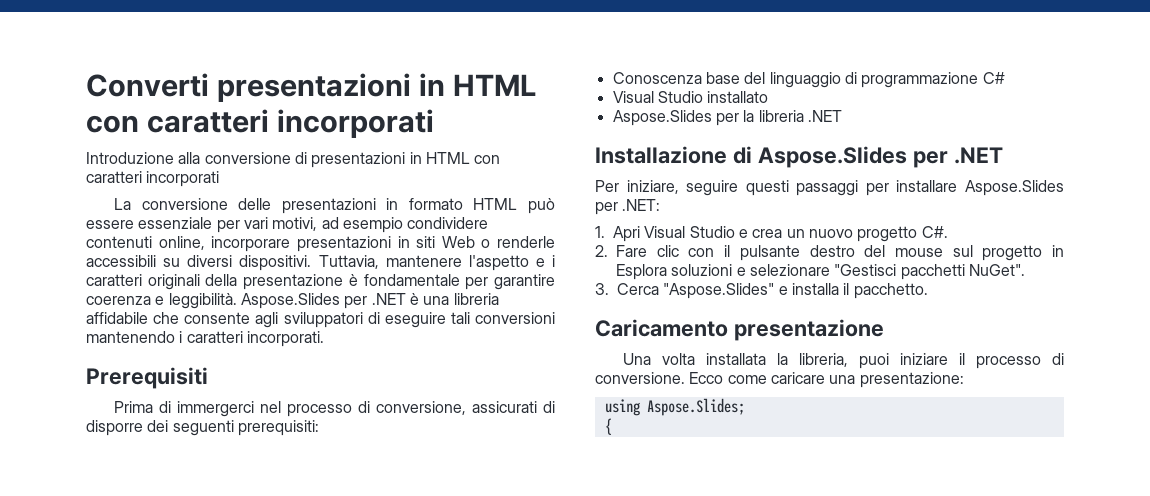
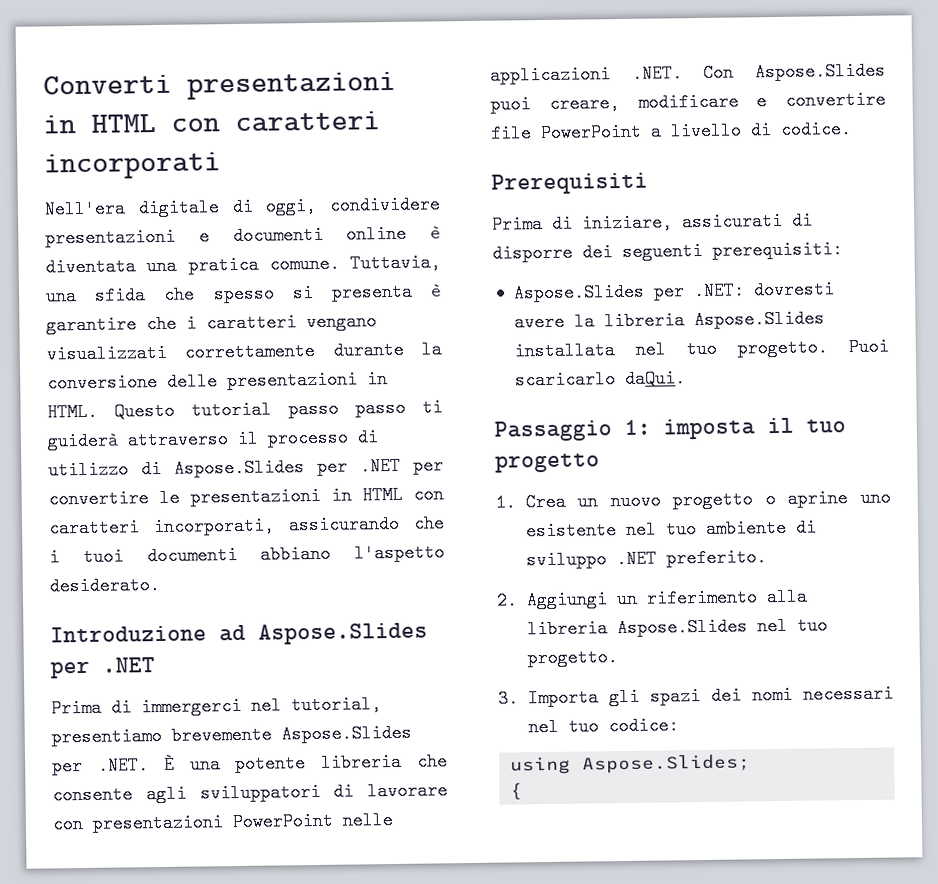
[86,152,501,168] [86,171,220,187] [113,198,555,214] [86,217,489,233] [86,236,555,252] [86,255,555,271] [86,274,555,290] [86,293,499,309] [86,312,148,324] Introduzione alla conversione di presentazioni in HTML con caratteri incorporati // La conversione delle presentazioni in formato HTML può essere essenziale per vari motivi, ad esempio condividere contenuti online, incorporare presentazioni in siti Web o renderle accessibili su diversi dispositivi. Tuttavia, mantenere l'aspetto e i caratteri originali della presentazione è fondamentale per garantire coerenza e leggibilità. Aspose.Slides per .NET è una libreria affidabile -> [44,195,441,219] [45,224,441,248] [45,253,441,277] [45,282,442,306] [46,312,377,335] [46,340,442,364] [47,370,388,393] [47,398,443,422] [47,428,379,451] [48,456,444,480] [48,485,444,509] [48,514,445,538] [49,543,445,567] [49,576,160,596] [50,622,428,645] [50,657,155,679] [51,695,382,718] [51,723,412,747] [52,752,403,776] Nell'era digitale di oggi, condividere presentazioni e documenti online è diventata una pratica comune. Tuttavia, una sfida che spesso si presenta è garantire che i caratteri vengano visualizzati correttamente durante la conversione delle presentazioni in HTML. Questo tutorial passo passo ti guiderà attraverso il processo di utilizzo di Aspose.Slides per .NET per convertire le presentazioni in HTML con caratteri incorporati, assicurando che i tuoi documenti abbiano l'aspetto desiderato. // Introduzione ad Aspose.Slides per .NET // Prima di immergerci nel tutorial, presentiamo brevemente Aspose.Slides per .NET. È una potente libreria
[384,312,555,328] [86,331,324,347] [86,367,208,389] [113,401,466,417] eseguire tali conversioni mantenendo i caratteri incorporati. // Prerequisiti // Prima di immergerci nel processo di conversione, -> [367,781,448,801] [52,811,393,834] [490,61,886,85] [490,90,886,114] [490,120,852,143] [491,172,648,195] [492,213,673,234] lavorare con presentazioni PowerPoint nelle applicazioni .NET. Con Aspose.Slides puoi creare, modificare e convertire file PowerPoint a livello di codice. // Prerequisiti // Prima di iniziare,
[612,72,1005,88] [612,91,769,103] [612,110,842,126] [595,146,1003,168] [595,180,1064,196] [595,199,661,215] [595,226,948,242] [595,245,1064,261] [616,264,1025,280] [595,283,928,299] [595,319,884,341] [622,353,1064,369] [595,372,964,388] Conoscenza base del linguaggio di programmazione C# // Visual Studio installato // Aspose.Slides per la libreria .NET // Installazione di Aspose.Slides per .NET // Per iniziare, seguire questi passaggi per installare Aspose.Slides per .NET: // 1. Apri Visual Studio e crea un nuovo progetto C#. // 2. Fare clic con il pulsante destro del mouse sul progetto in Esplora soluzioni e selezionare "Gestisci pacchetti NuGet". // 3. Cerca "Aspose.Slides" e installa il pacchetto. // Caricamento presentazione // Una volta installata la libreria, puoi iniziare il processo di conversione. Ecco come caricare una presentazione: -> [512,280,835,303] [513,309,825,332] [513,337,889,361] [514,369,686,390] [494,417,846,442] [495,453,600,473] [495,488,891,512] [525,518,817,541] [525,548,767,570] [496,587,808,610] [526,616,828,639] [526,648,618,668] [498,684,894,708] [527,716,679,737] Aspose.Slides per .NET: dovresti avere la libreria Aspose.Slides installata nel tuo progetto. Puoi scaricarlo daQui. // Passaggio 1: imposta il tuo progetto // 1. Crea un nuovo progetto o aprine uno esistente nel tuo ambiente di sviluppo .NET preferito. // 2. Aggiungi un riferimento alla libreria Aspose.Slides nel tuo progetto. // 3. Importa gli spazi dei nomi necessari nel tuo codice:

